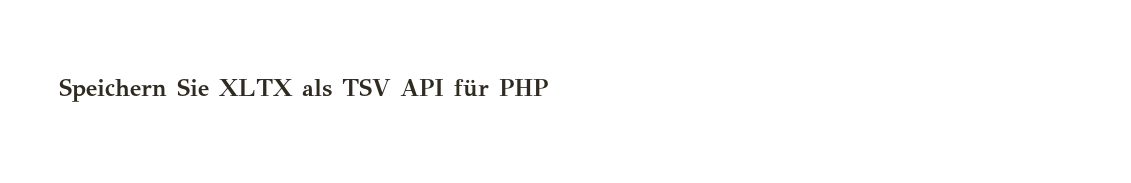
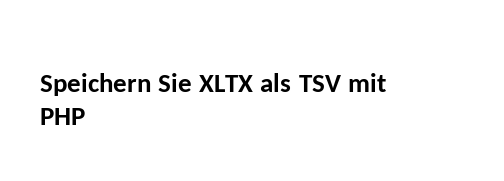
[399,79,489,97] API für -> [347,73,386,92] mit

